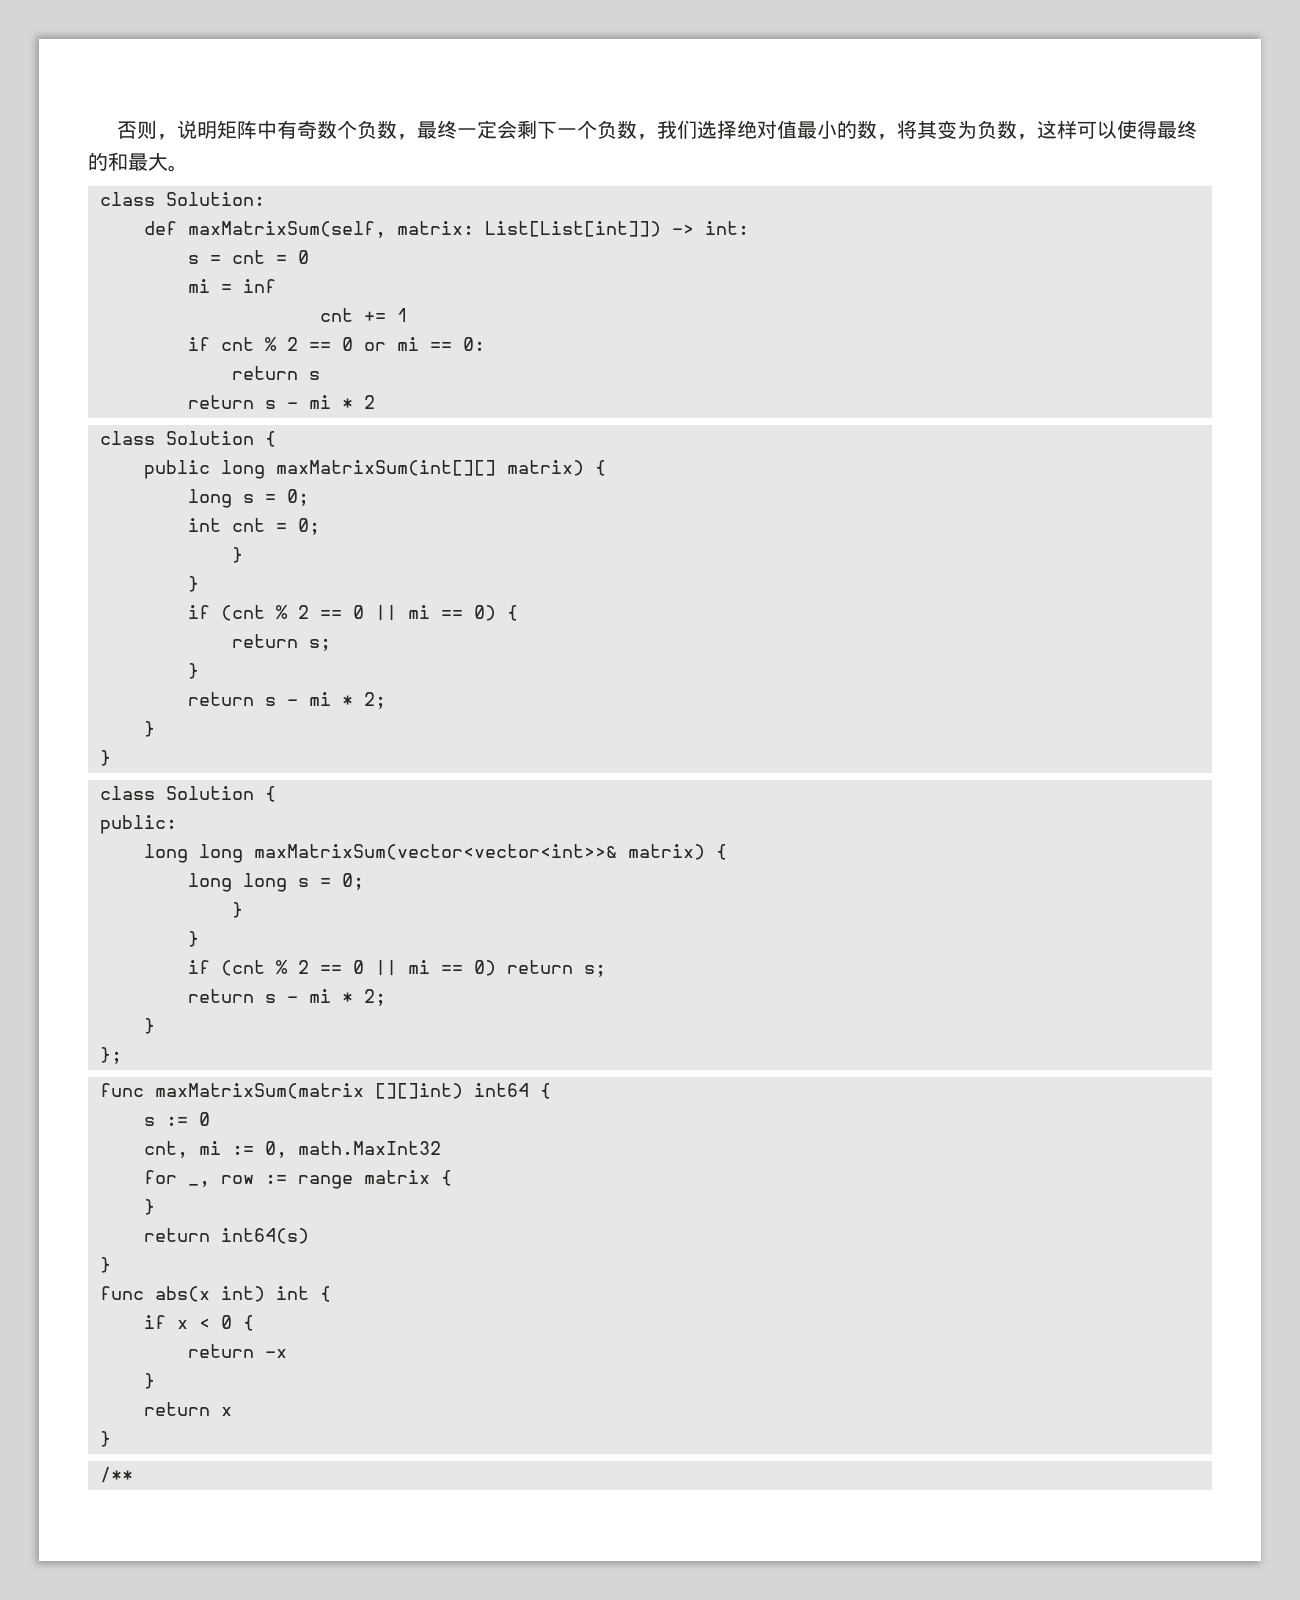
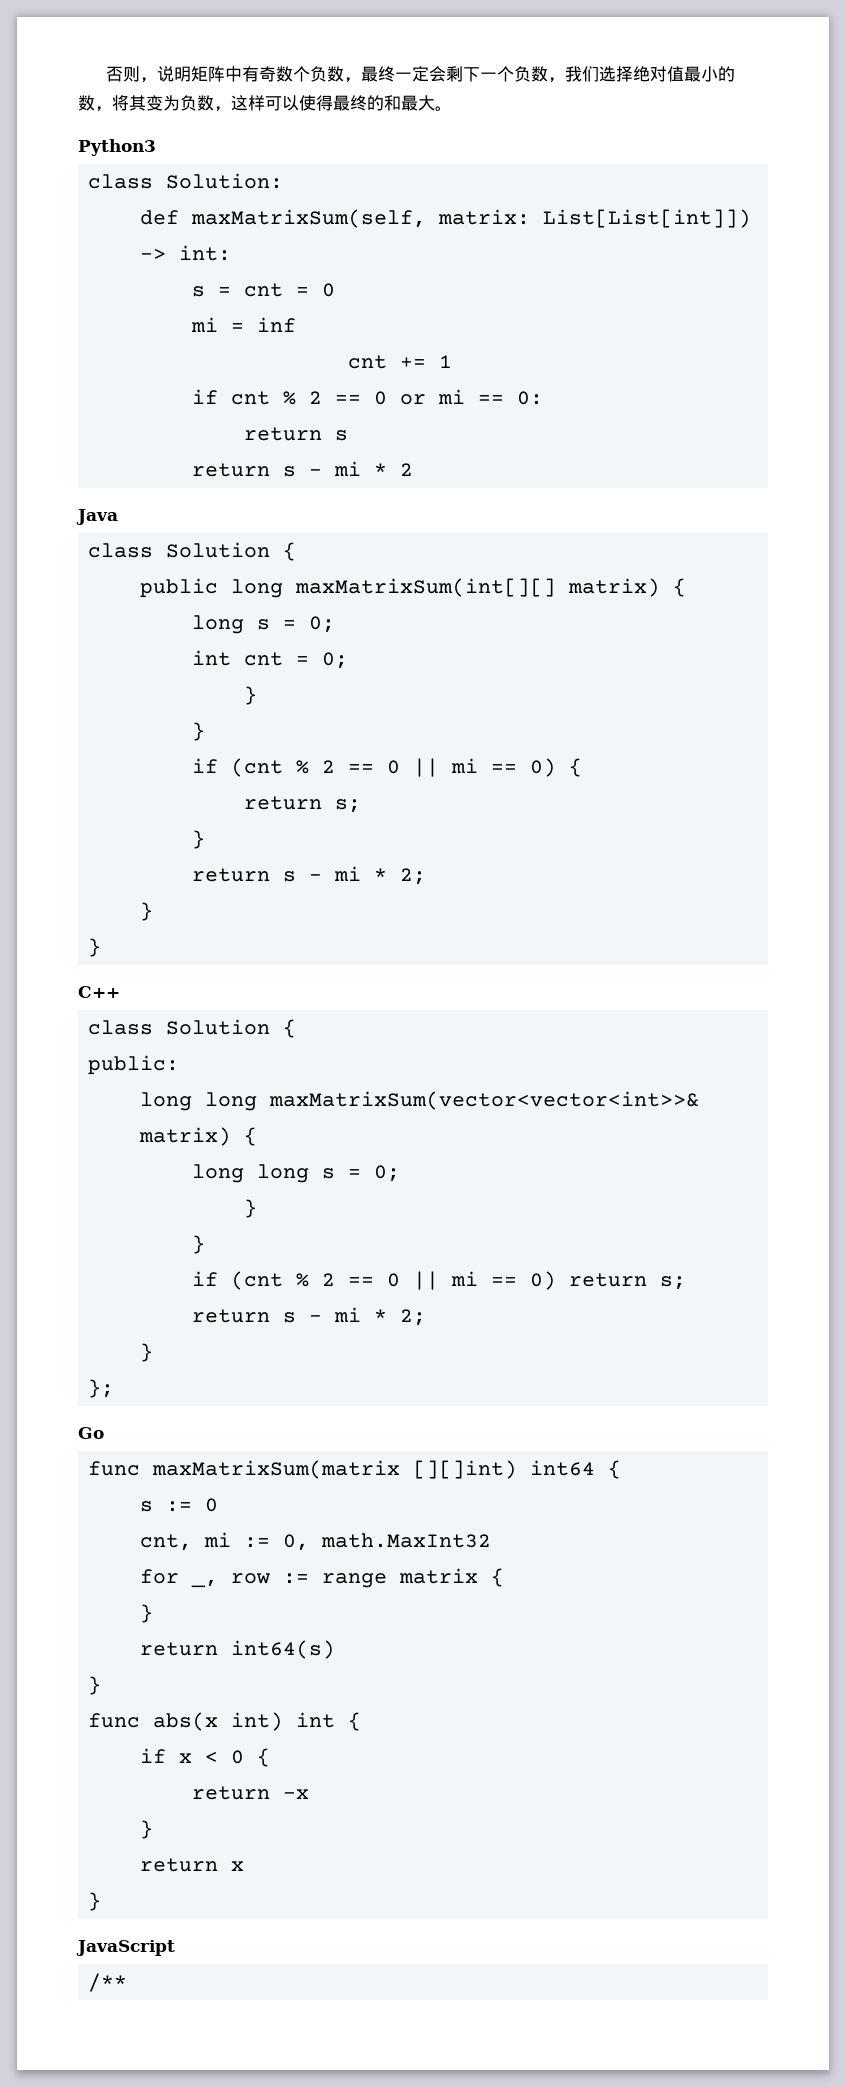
(188, 168) none -> [78,139,156,156] // Python3
(375, 402) none -> [76,509,118,525] // Java
(111, 758) none -> [78,986,120,998] // C++
(122, 1055) none -> [78,1427,104,1439] // Go
(111, 1439) none -> [76,1940,175,1956] // JavaScript

